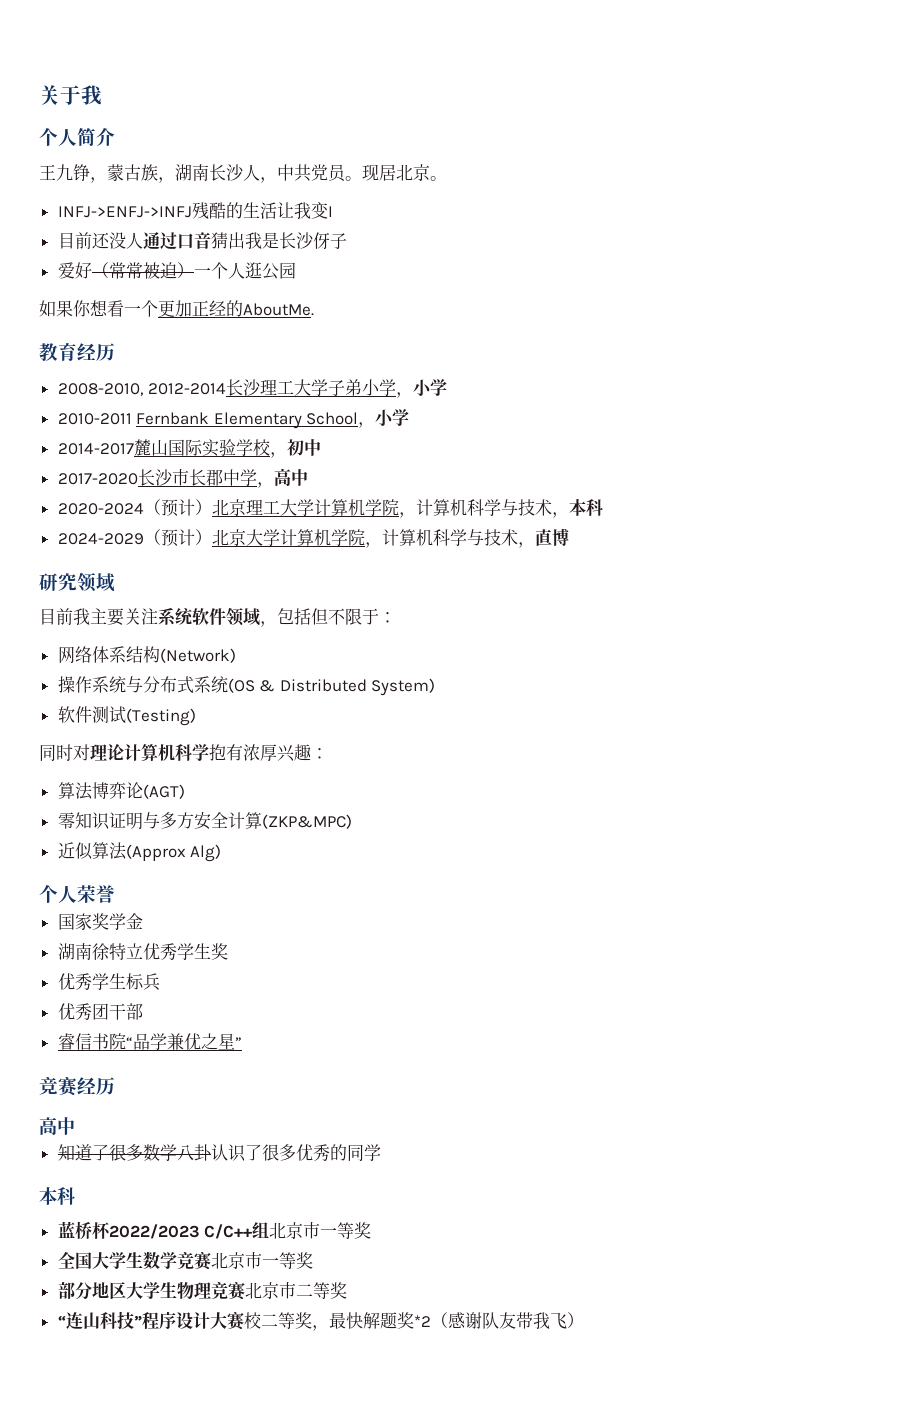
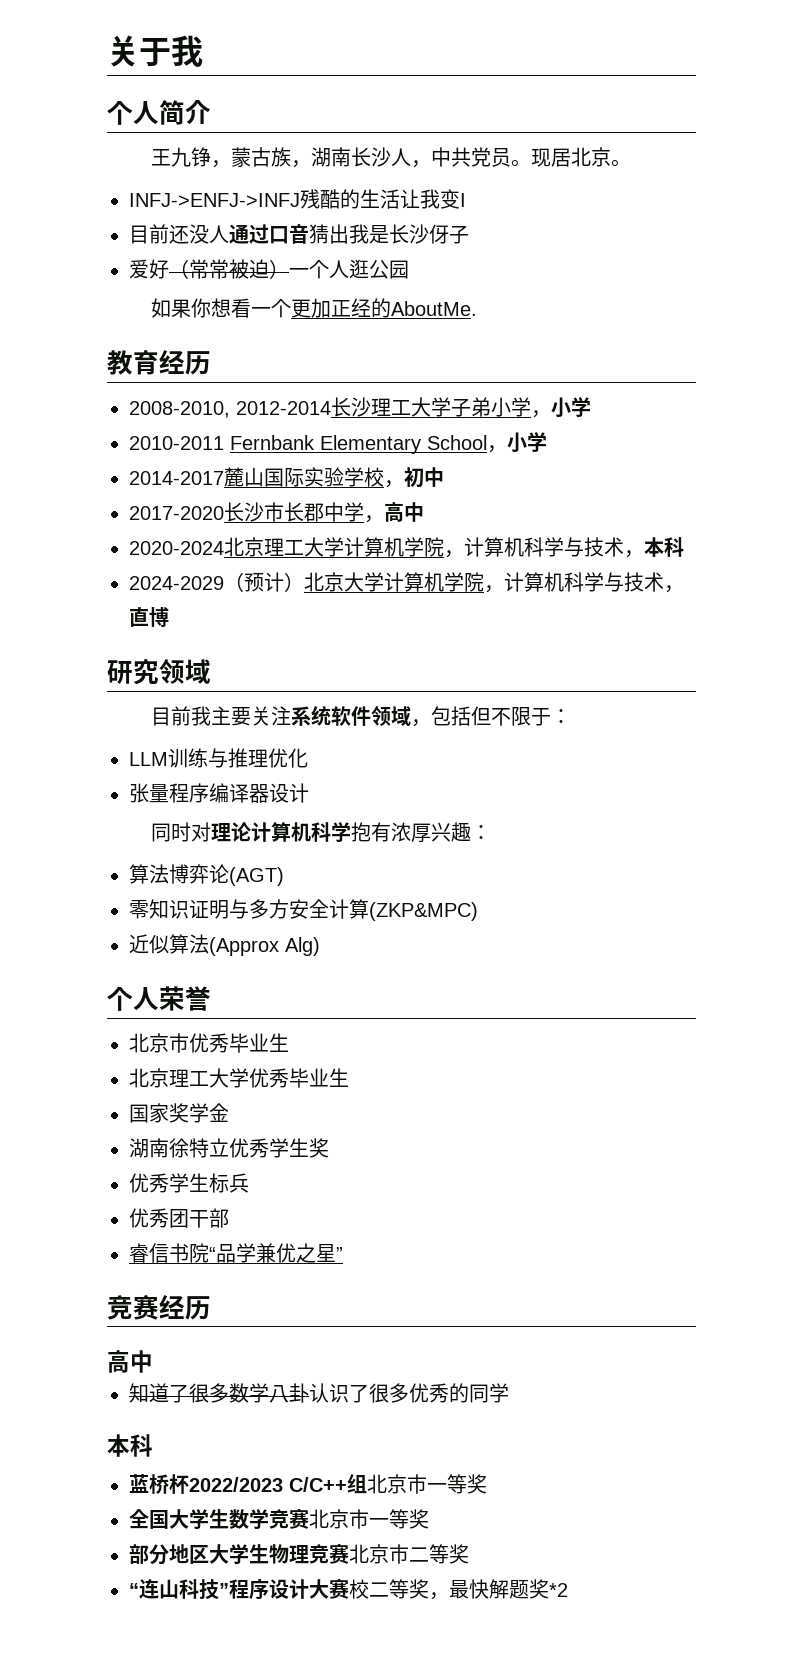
[143,499,212,517] （预计） -> (224, 548) none
[57,646,236,664] [57,676,436,696] [57,706,196,726] 网络体系结构(Network) // 操作系统与分布式系统(OS & Distributed System) // 软件测试(Testing) -> [129,748,308,768] [129,783,309,803] LLM训练与推理优化 // 张量程序编译器设计
(115, 894) none -> [129,1033,289,1053] [129,1068,349,1088] // 北京市优秀毕业生 // 北京理工大学优秀毕业生
[430,1312,584,1329] （感谢队友带我飞） -> (568, 1590) none

